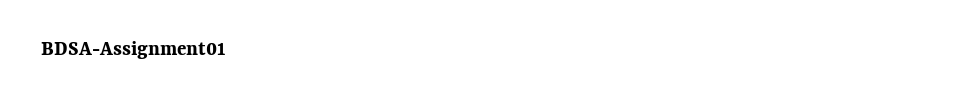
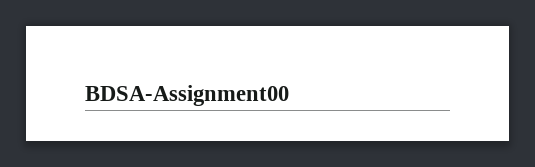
[41,41,226,59] BDSA-Assignment01 -> [85,85,289,106] BDSA-Assignment00

